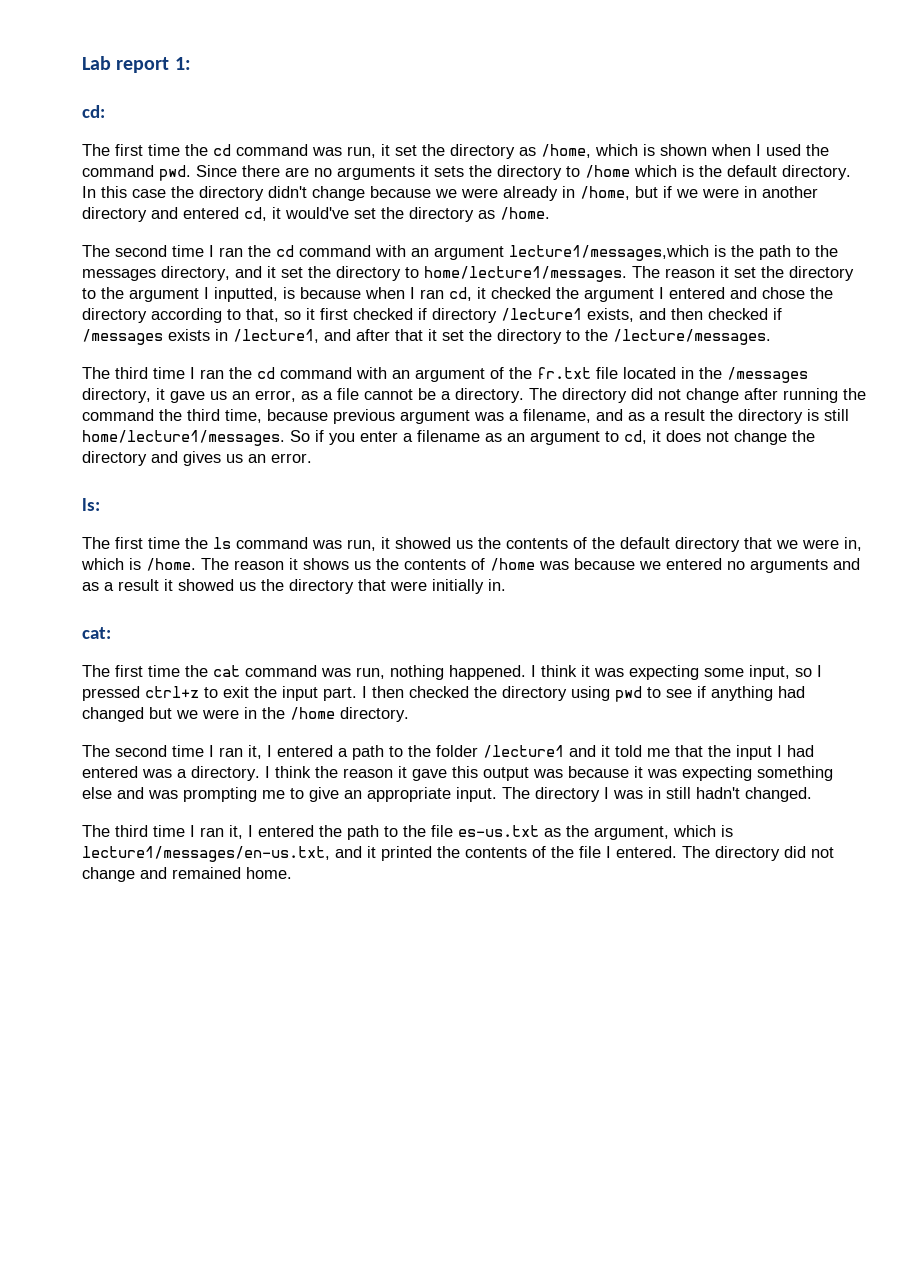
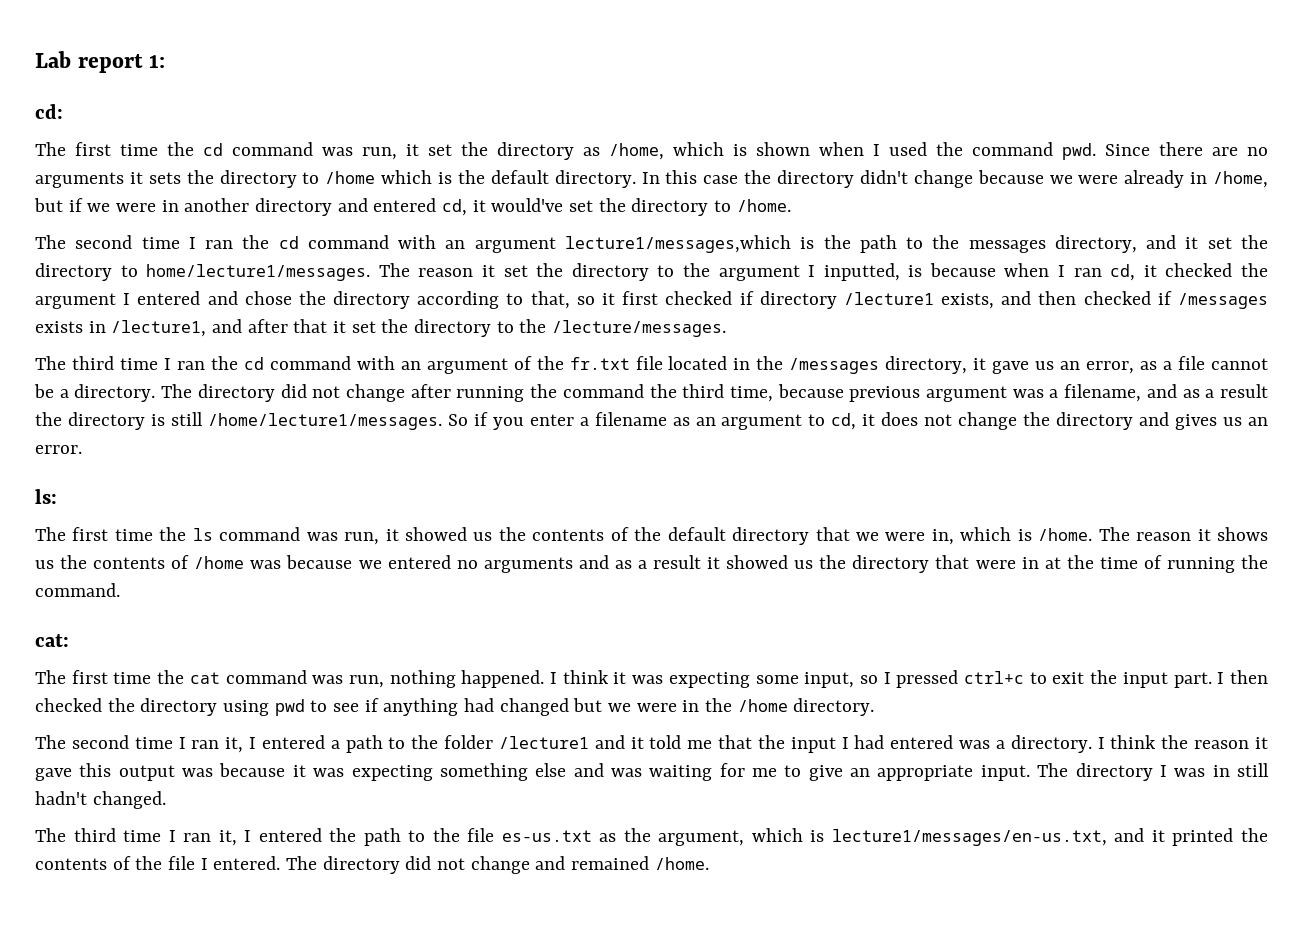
[478,210,495,219] as -> [714,200,732,212] to
[82,430,285,446] home/lecture1/messages. -> [207,413,442,430] /home/lecture1/messages.
[432,579,506,594] initially in. -> [1021,555,1269,573] [35,583,120,597] in at the time of running the command.
[145,686,199,698] ctrl+z -> [964,671,1025,684] ctrl+c
[183,787,257,802] prompting -> [649,763,745,781] waiting for
[246,867,292,879] home. -> [654,857,709,870] /home.

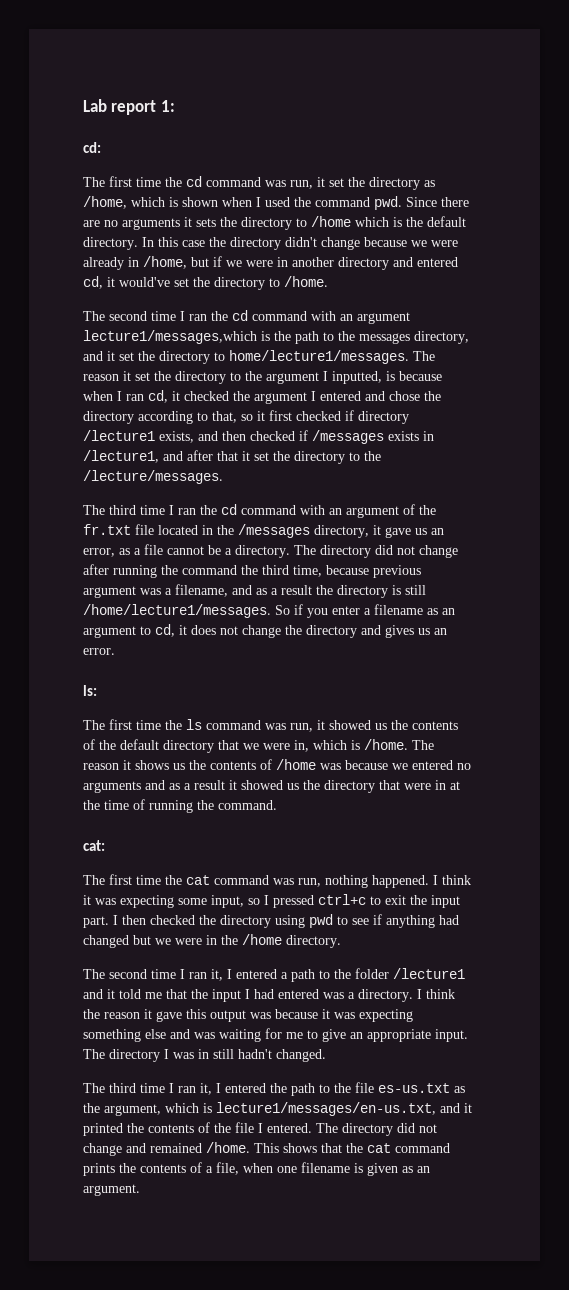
(709, 863) none -> [254,1143,450,1153] [83,1162,430,1176] [83,1184,140,1196] This shows that the cat command prints the contents of a file, when one filename is given as an argument.

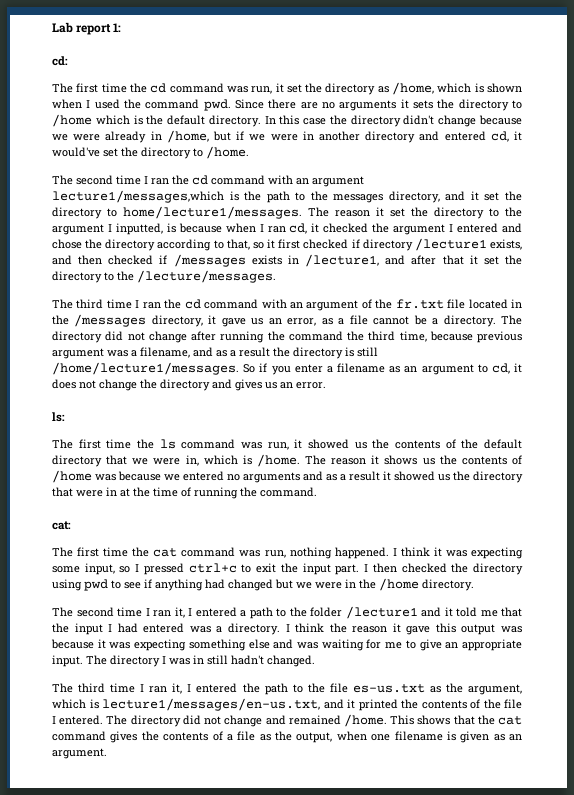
[83,1163,115,1176] prints -> [110,731,138,743] gives
[216,1162,239,1175] file, -> [237,731,333,743] file as the output,

